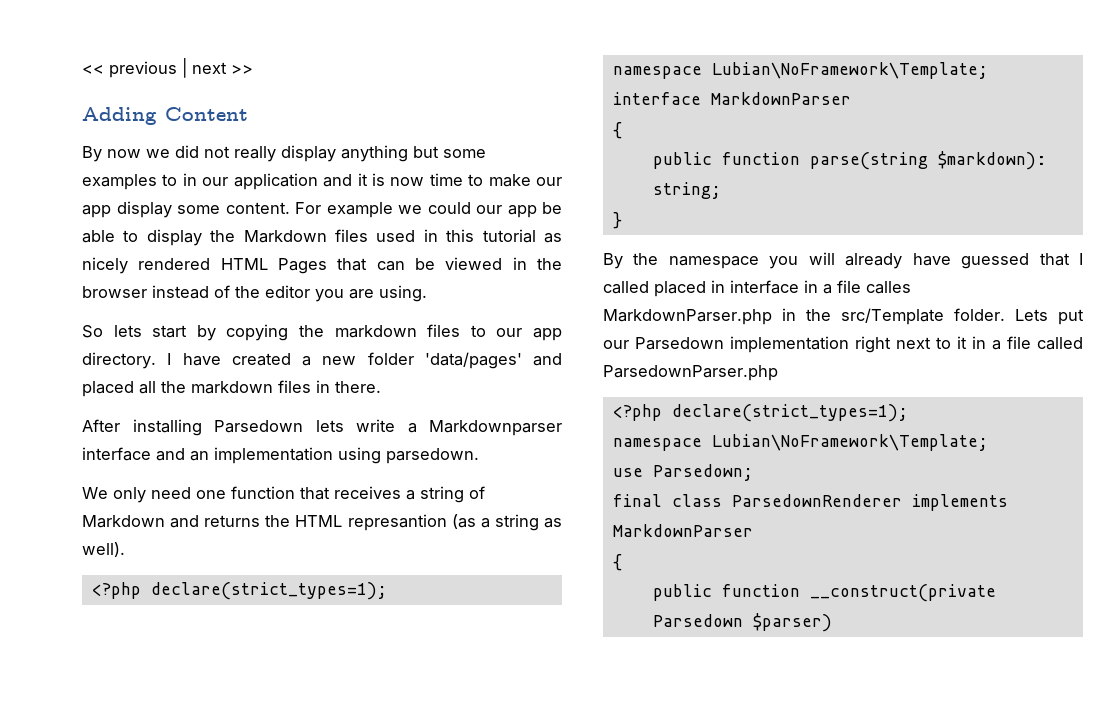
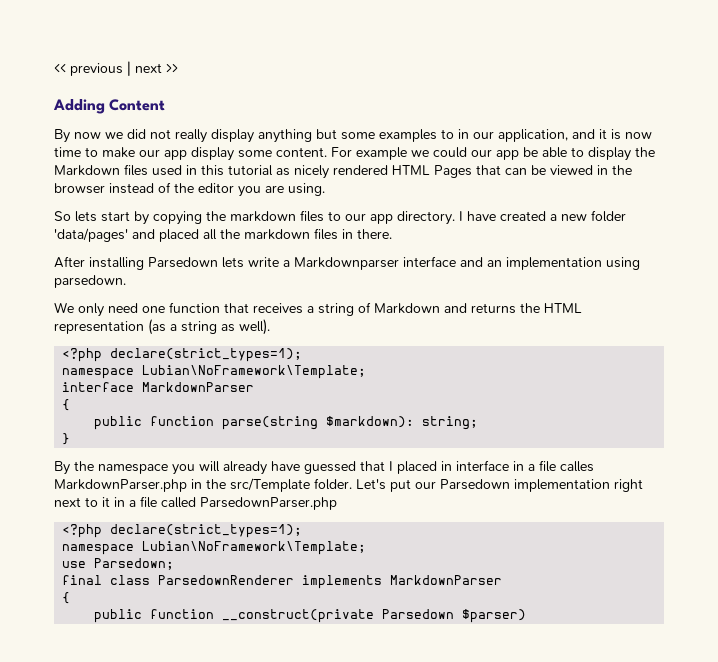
[233,173,318,190] application -> [498,129,568,142] application,
[347,514,447,531] represantion -> [54,321,144,334] representation
[603,281,649,294] called -> (393, 466) none
[1015,309,1048,321] Lets -> [356,479,386,490] Let's

